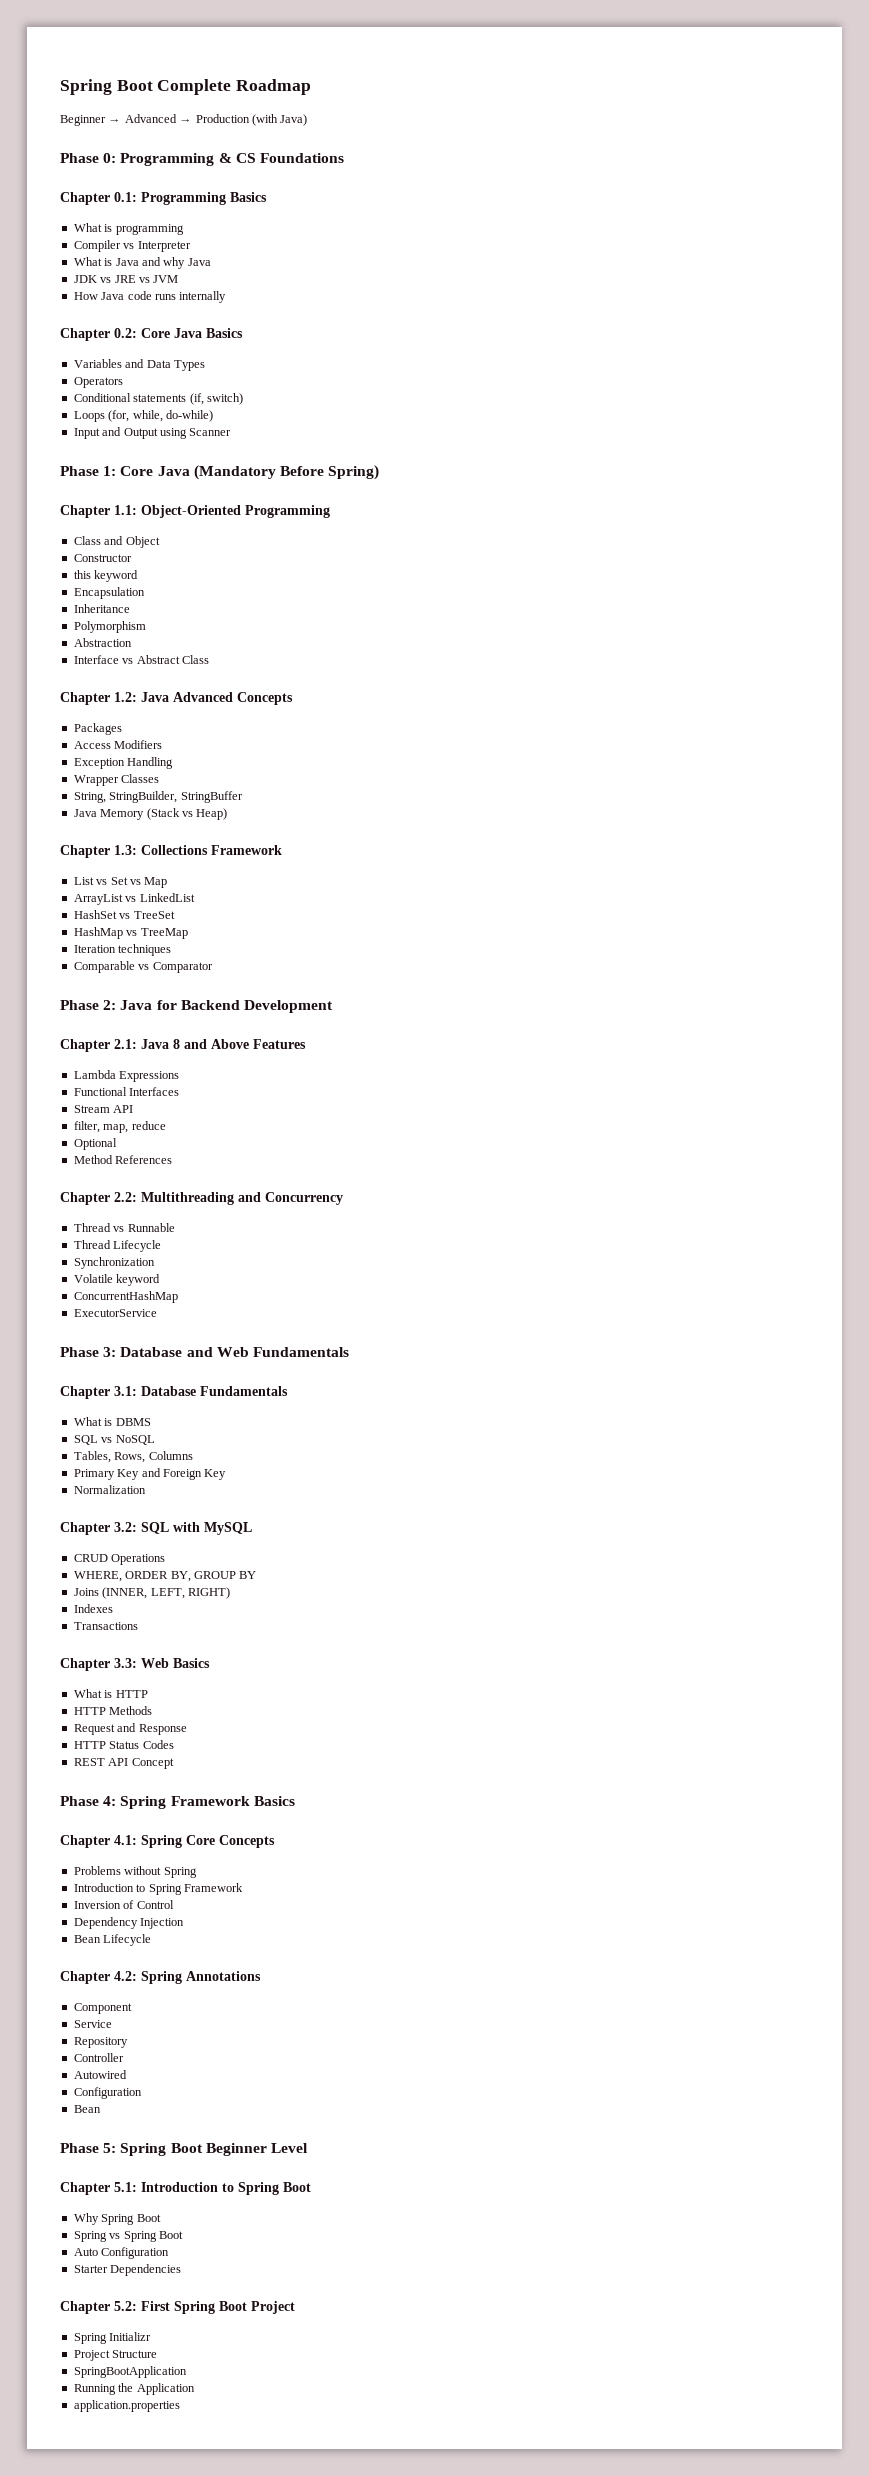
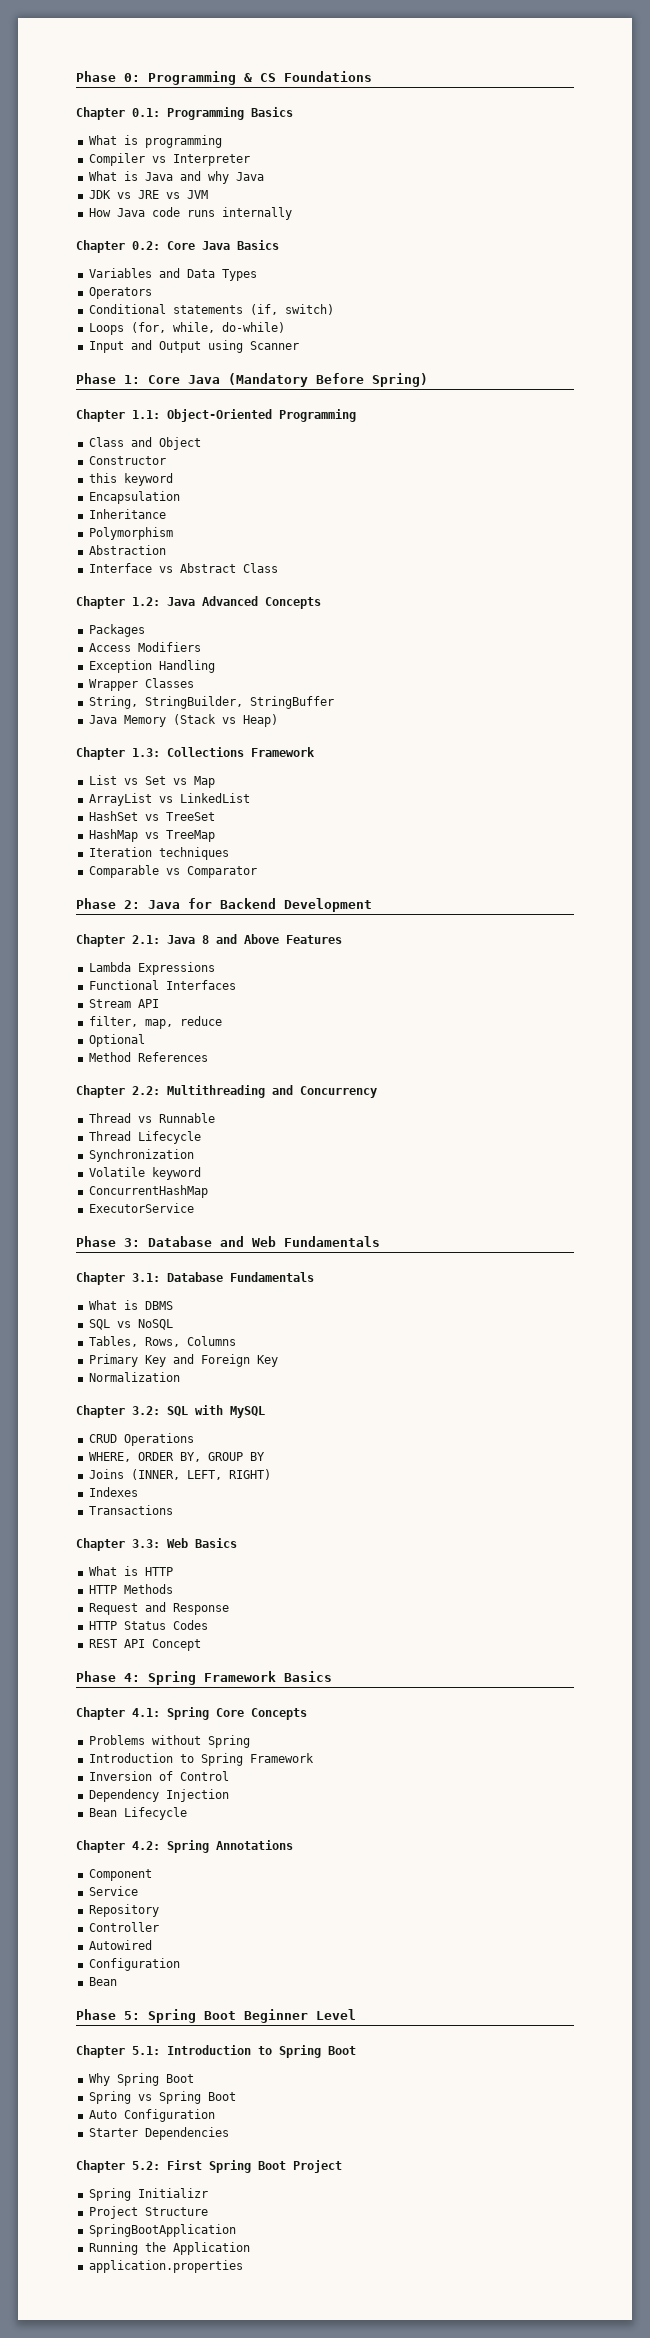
[60,79,312,95] [60,114,308,126] Spring Boot Complete Roadmap // Beginner → Advanced → Production (with Java) // -> (76, 76) none

